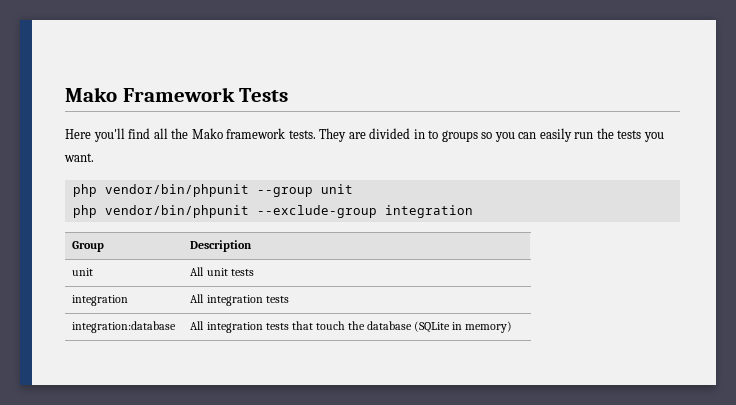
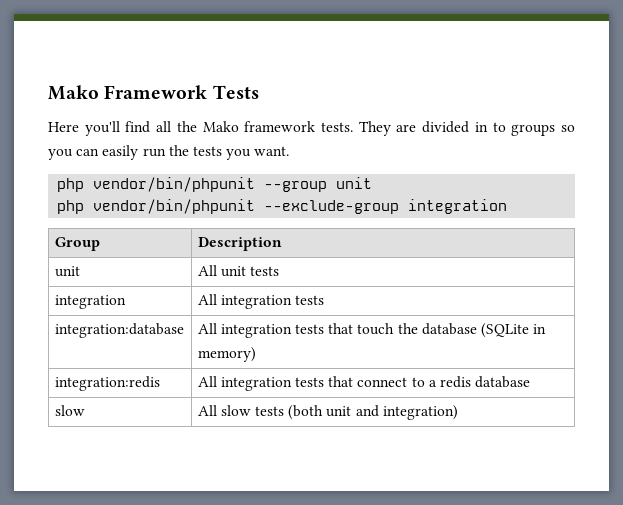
(513, 327) none -> [54,376,160,391] [197,376,531,391] [54,405,85,416] [197,405,458,420] // integration:redis | All integration tests that connect to a redis database // slow | All slow tests (both unit and integration)

